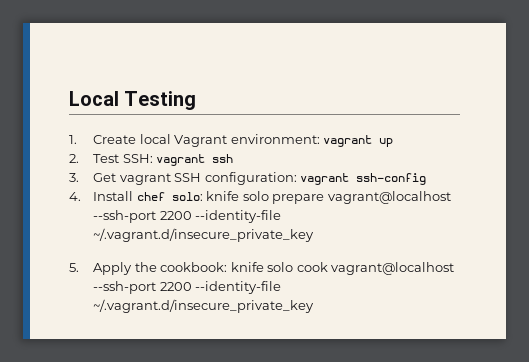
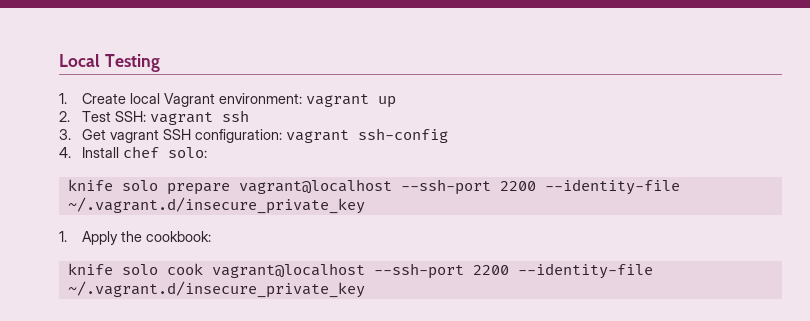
(203, 196) none -> (208, 152) //
[69,263,79,272] 5. -> [59,231,67,242] 1.
(228, 267) none -> (212, 236) //

